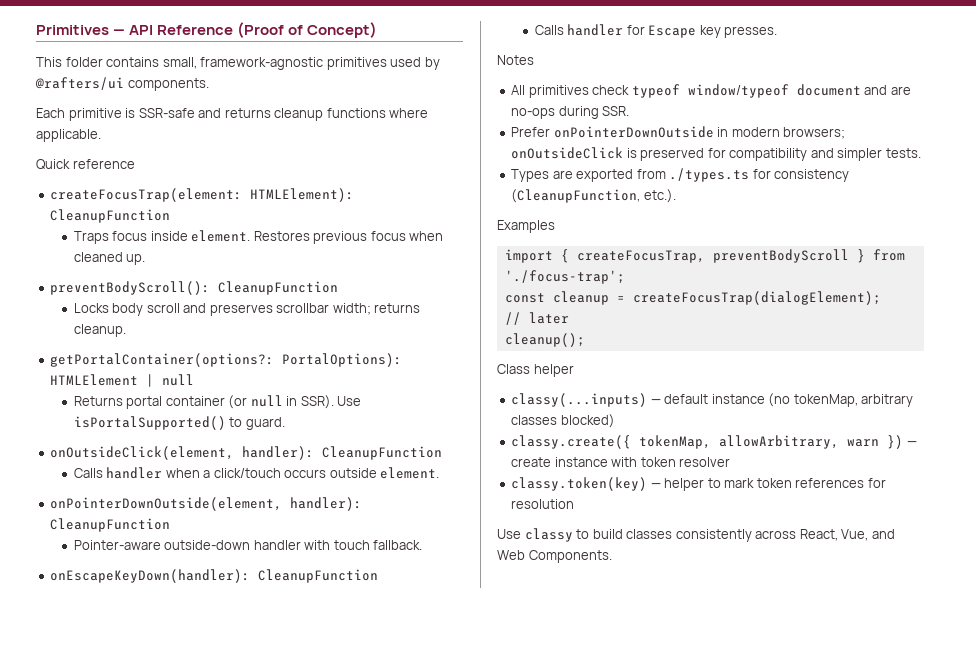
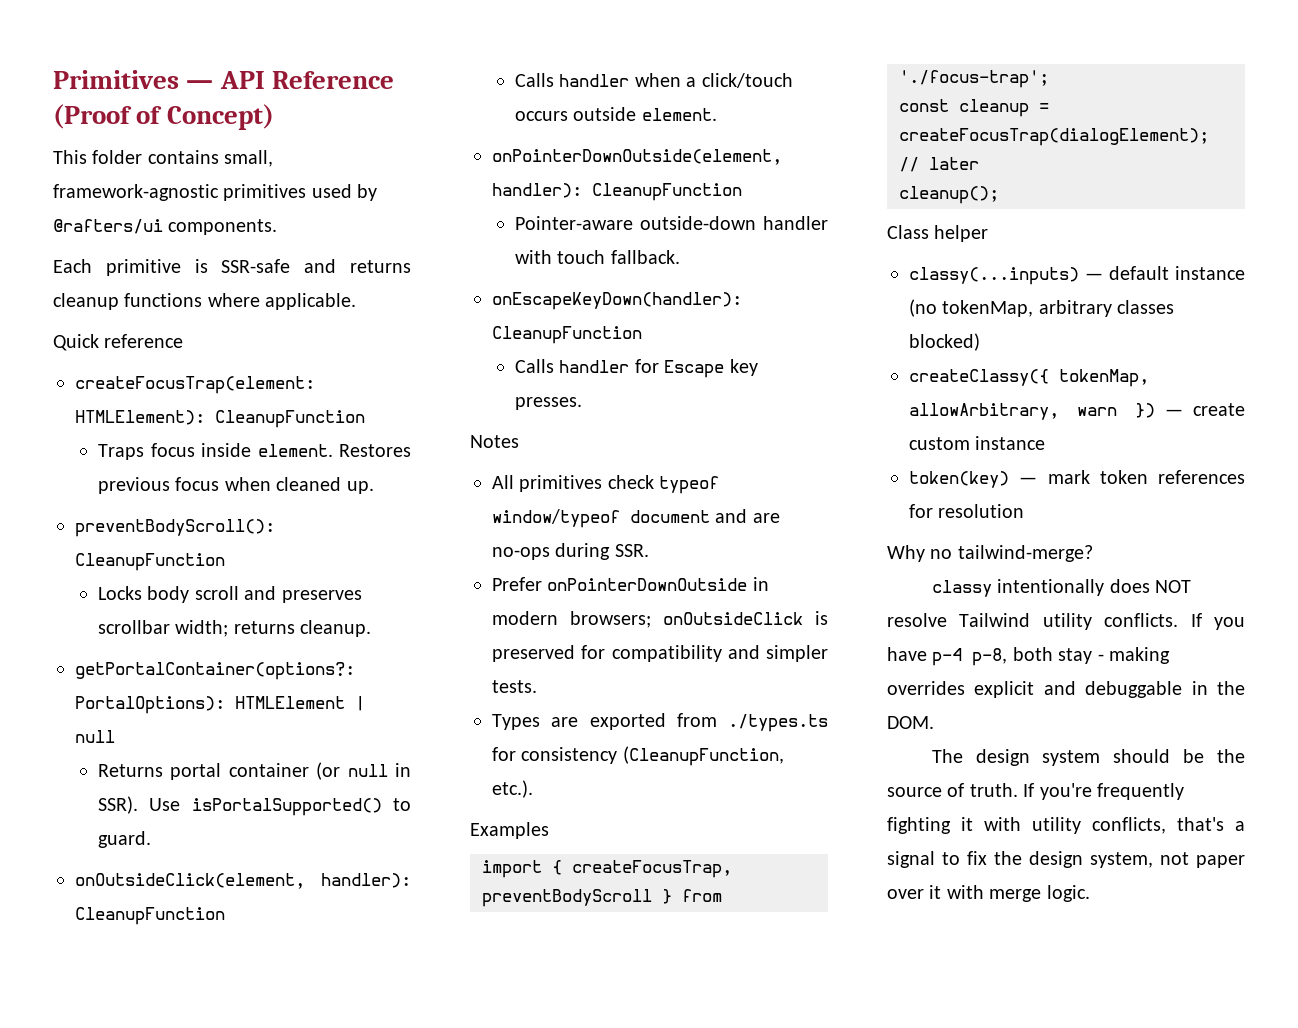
[511,435,632,449] classy.create({ -> [909,369,1049,386] createClassy({
[554,457,731,467] [511,477,721,491] instance with token resolver // classy.token(key) — helper to -> [909,436,1046,450] [909,471,1038,488] custom instance // token(key) —
[497,528,895,542] [497,550,612,563] Use classy to build classes consistently across React, Vue, and Web Components. -> [887,545,1093,562] [931,579,1191,597] [887,613,1245,630] [887,647,1170,666] [887,681,1245,698] [887,716,934,729] [931,749,1245,766] [887,783,1184,800] [887,817,1245,834] [887,851,1245,868] [887,885,1090,902] Why no tailwind-merge? // classy intentionally does NOT resolve Tailwind utility conflicts. If you have p-4 p-8, both stay - making overrides explicit and debuggable in the DOM. // The design system should be the source of truth. If you're frequently fighting it with utility conflicts, that's a signal to fix the design system, not paper over it with merge logic.

